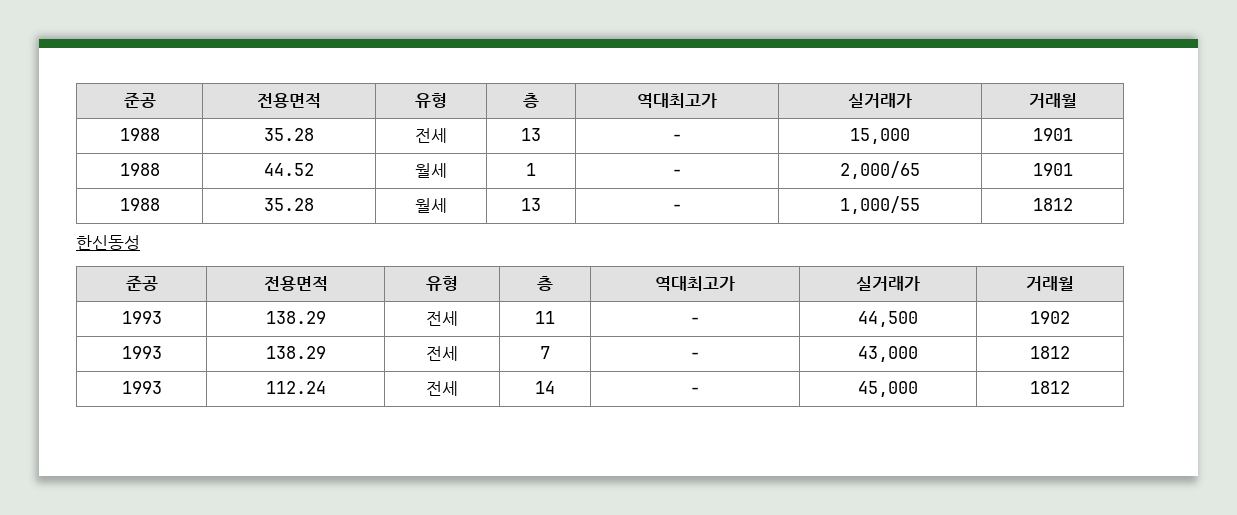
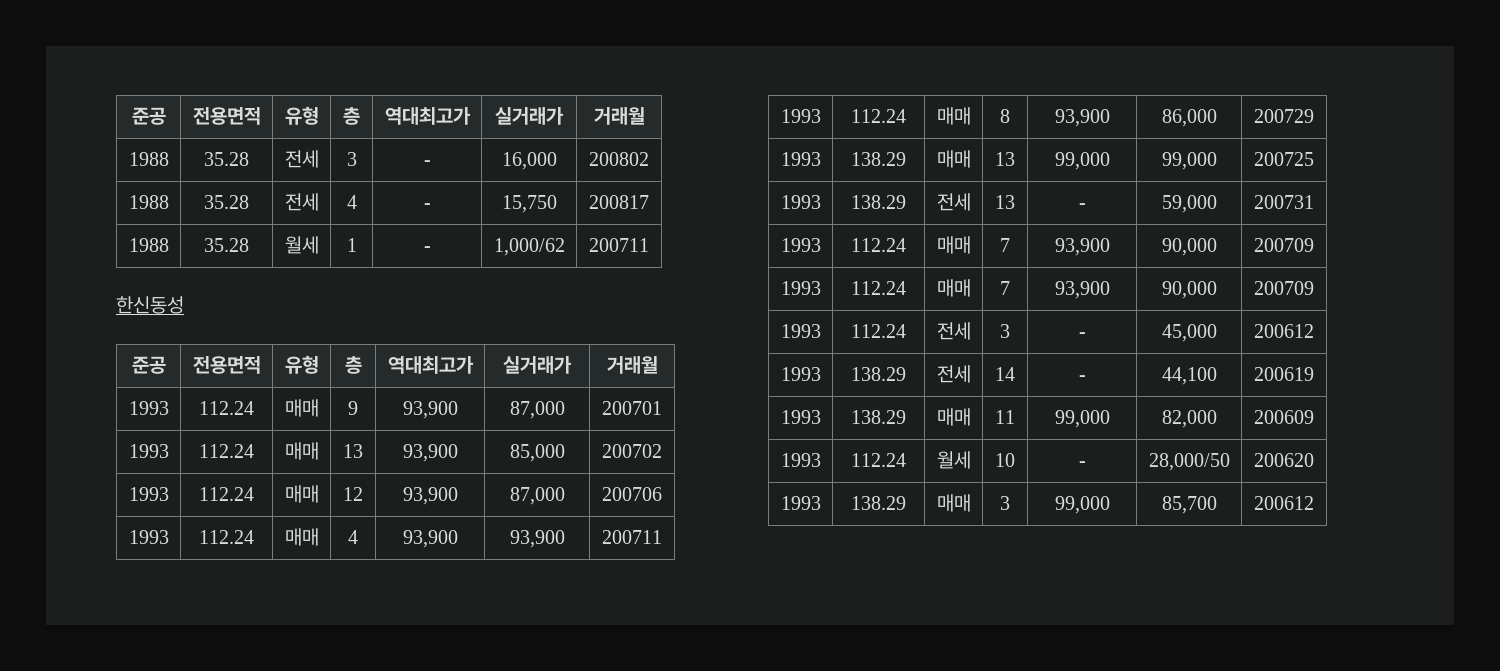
[521,128,541,141] [672,134,682,141] [850,128,910,144] [1032,128,1073,141] [119,163,160,176] [264,163,314,176] [415,163,447,178] [526,163,536,176] [672,169,682,176] [840,161,920,179] [1032,163,1073,176] [119,198,160,211] [264,198,314,211] [415,198,447,213] [521,198,541,211] [672,204,682,211] [840,196,920,214] [1032,198,1073,211] 13 | - | 15,000 | 1901 // 1988 | 44.52 | 월세 | 1 | - | 2,000/65 | 1901 // 1988 | 35.28 | 월세 | 13 | - | 1,000/55 | 1812 -> [346,152,357,166] [423,160,431,166] [501,152,557,170] [589,152,649,166] [128,195,169,209] [204,195,249,209] [284,193,319,211] [346,195,357,209] [423,203,431,209] [501,195,557,213] [589,195,649,209] [128,238,169,252] [204,238,249,252] [284,236,319,254] [346,238,357,252] [423,246,431,252] [493,238,565,256] [589,238,649,252] 3 | - | 16,000 | 200802 // 1988 | 35.28 | 전세 | 4 | - | 15,750 | 200817 // 1988 | 35.28 | 월세 | 1 | - | 1,000/62 | 200711
[265,311,326,324] [426,311,458,326] [535,311,555,324] [690,317,700,324] [858,311,918,327] [1030,311,1070,324] [121,346,162,359] [265,346,326,359] [426,346,458,361] [540,346,550,359] [690,352,700,359] [858,346,918,362] [1030,346,1070,359] 138.29 | 전세 | 11 | - | 44,500 | 1902 // 1993 | 138.29 | 전세 | 7 | - | 43,000 | 1812 -> [199,401,254,415] [284,399,319,417] [348,401,358,415] [402,401,458,419] [509,401,565,419] [602,401,662,415] [128,444,169,458] [199,444,254,458] [284,442,319,460] [343,444,363,458] [402,444,458,462] [509,444,565,462] [602,444,662,458] [128,487,169,501] [199,487,254,501] [284,485,319,503] [343,487,363,501] [402,487,458,505] [509,487,565,505] [602,487,662,501] [128,530,169,544] [199,530,254,544] [284,528,319,546] [348,530,358,544] [402,530,458,548] [509,530,565,548] [602,530,662,544] [780,109,821,123] [851,109,906,123] [936,107,971,125] [1000,109,1010,123] [1054,109,1110,127] [1161,109,1217,127] [1254,109,1314,123] [780,152,821,166] [851,152,906,166] [936,150,971,168] [995,152,1015,166] [1054,152,1110,170] [1161,152,1217,170] [1254,152,1314,166] [780,195,821,209] [851,195,906,209] [936,193,971,211] [995,195,1015,209] [1078,203,1086,209] [1161,195,1217,213] [1254,195,1314,209] [780,238,821,252] [851,238,906,252] [936,236,971,254] [1000,238,1010,252] [1054,238,1110,256] [1161,238,1217,256] [1254,238,1314,252] [780,281,821,295] [851,281,906,295] [936,279,971,297] [1000,281,1010,295] [1054,281,1110,299] [1161,281,1217,299] [1254,281,1314,295] 112.24 | 매매 | 9 | 93,900 | 87,000 | 200701 // 1993 | 112.24 | 매매 | 13 | 93,900 | 85,000 | 200702 // 1993 | 112.24 | 매매 | 12 | 93,900 | 87,000 | 200706 // 1993 | 112.24 | 매매 | 4 | 93,900 | 93,900 | 200711 // 1993 | 112.24 | 매매 | 8 | 93,900 | 86,000 | 200729 // 1993 | 138.29 | 매매 | 13 | 99,000 | 99,000 | 200725 // 1993 | 138.29 | 전세 | 13 | - | 59,000 | 200731 // 1993 | 112.24 | 매매 | 7 | 93,900 | 90,000 | 200709 // 1993 | 112.24 | 매매 | 7 | 93,900 | 90,000 | 200709
[535,381,555,394] 14 -> [1000,324,1010,338] 3
[1030,381,1070,394] 1812 -> [1254,324,1314,338] [780,367,821,381] [851,367,906,381] [936,365,971,383] [995,367,1015,381] [1078,375,1086,381] [1161,367,1217,385] [1254,367,1314,381] [780,410,821,424] [851,410,906,424] [936,408,971,426] [995,410,1015,424] [1054,410,1110,428] [1161,410,1217,428] [1254,410,1314,424] [780,453,821,467] [851,453,906,467] [936,451,971,469] [995,453,1015,467] [1078,461,1086,467] [1148,453,1230,471] [1254,453,1314,467] [780,496,821,510] [851,496,906,510] [936,494,971,512] [1000,496,1010,510] [1054,496,1110,514] [1161,496,1217,514] [1254,496,1314,510] 200612 // 1993 | 138.29 | 전세 | 14 | - | 44,100 | 200619 // 1993 | 138.29 | 매매 | 11 | 99,000 | 82,000 | 200609 // 1993 | 112.24 | 월세 | 10 | - | 28,000/50 | 200620 // 1993 | 138.29 | 매매 | 3 | 99,000 | 85,700 | 200612

